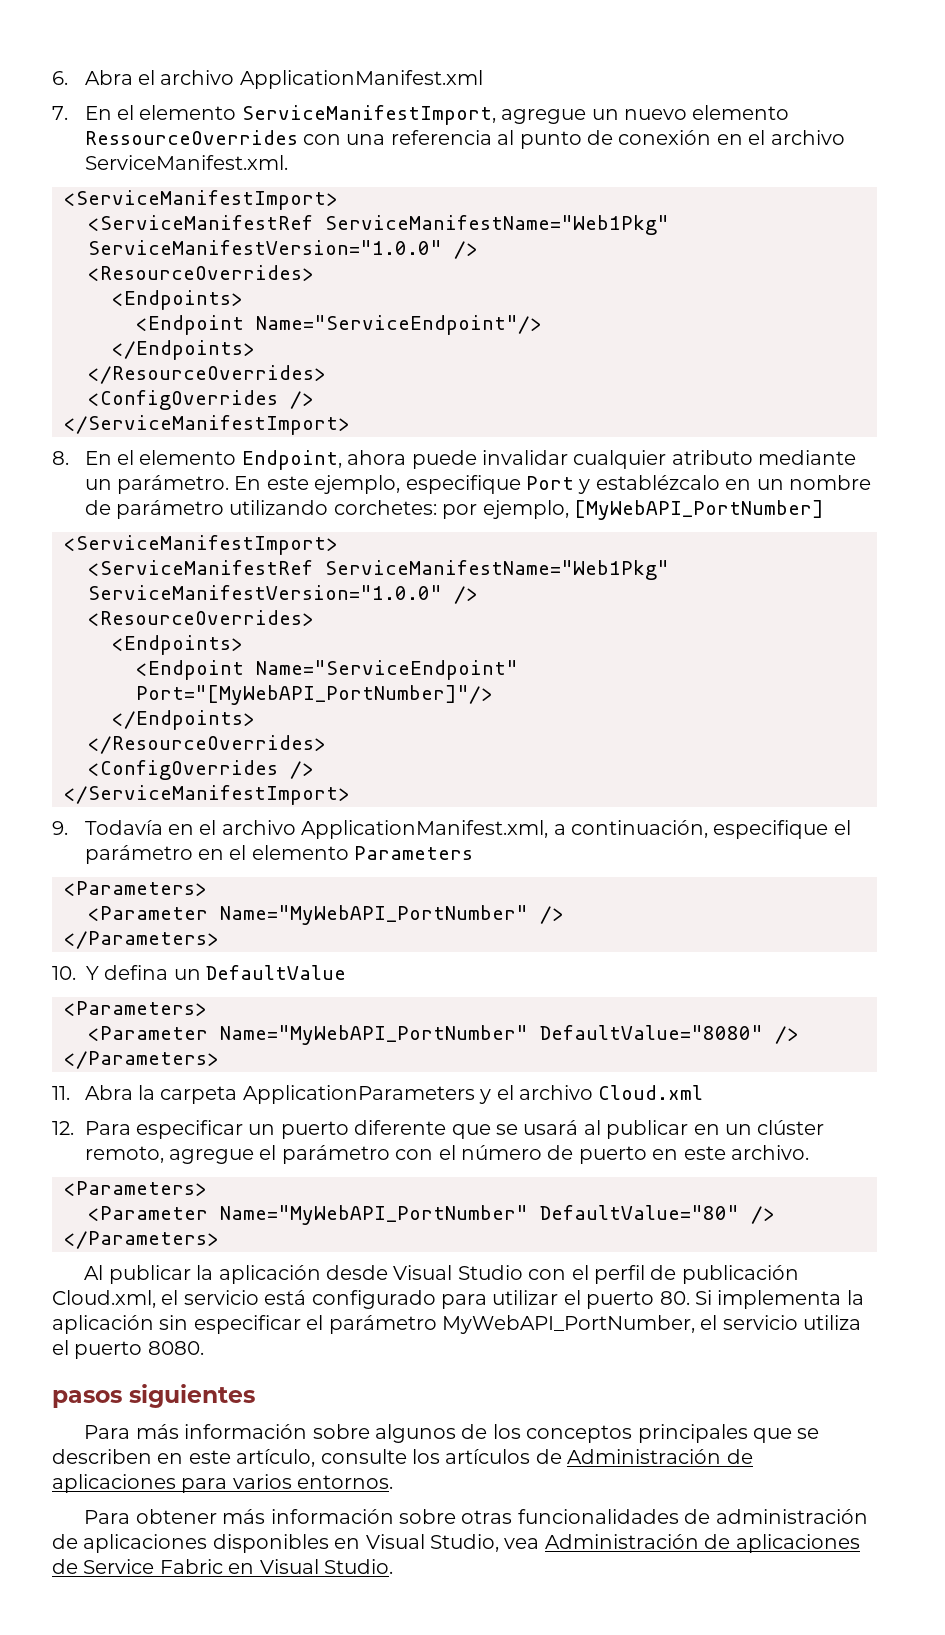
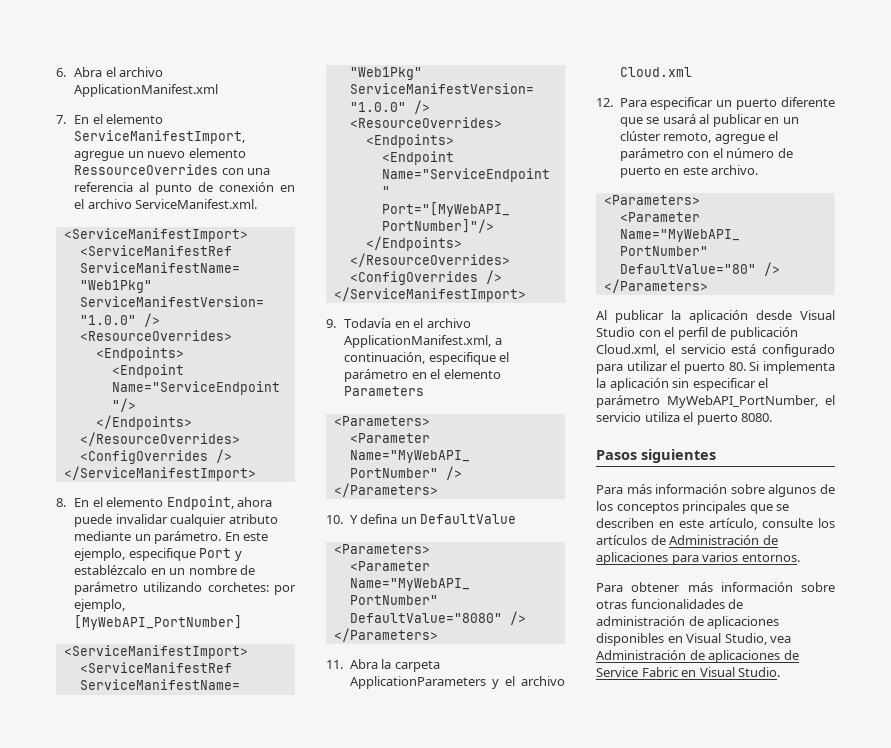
[52,1390,122,1408] pasos -> [596,450,637,460] Pasos

